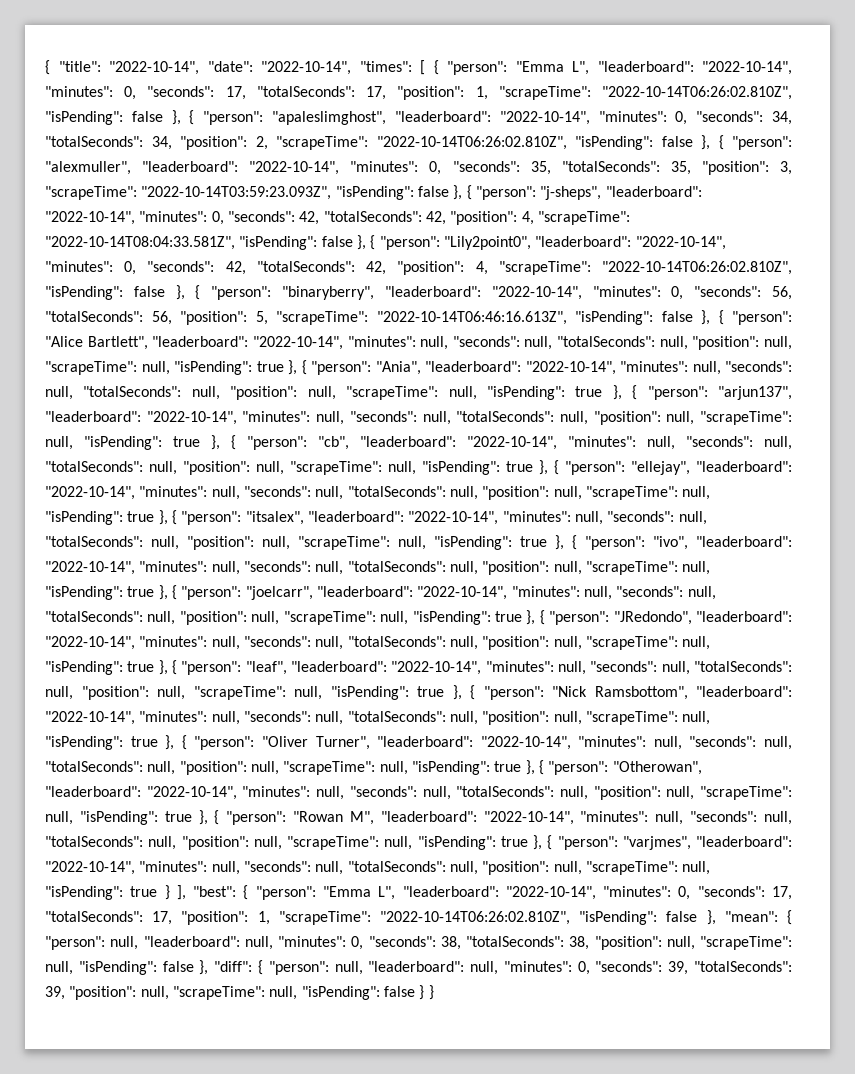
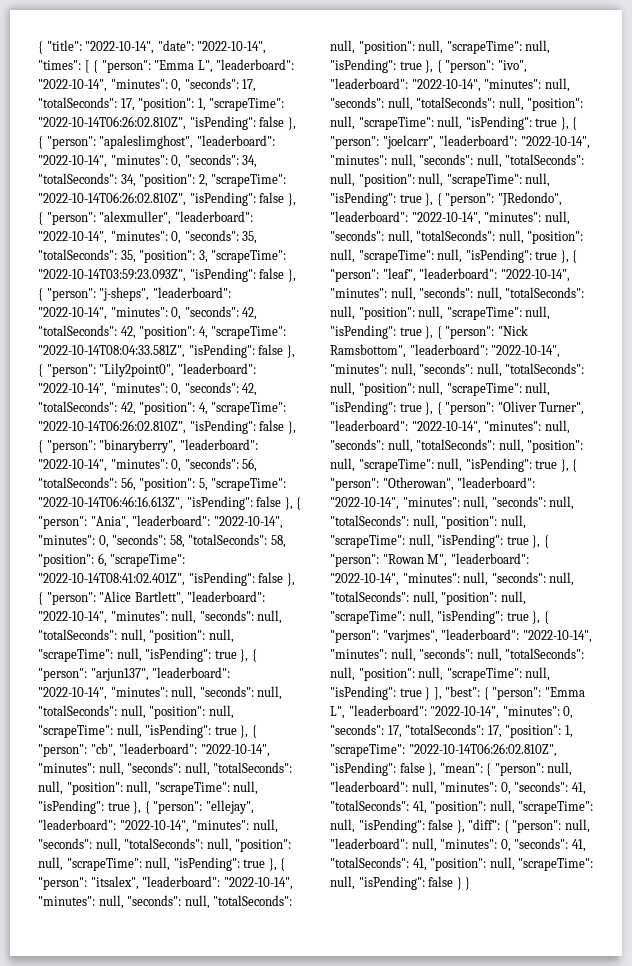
[45,336,792,350] [45,360,421,375] "Alice Bartlett", "leaderboard": "2022-10-14", "minutes": null, "seconds": null, "totalSeconds": null, "position": null, "scrapeTime": null, "isPending": true }, { "person": "Ania", -> [90,515,283,529] [38,534,286,548] [38,553,186,567] [38,572,295,586] [38,591,184,605] "Ania", "leaderboard": "2022-10-14", "minutes": 0, "seconds": 58, "totalSeconds": 58, "position": 6, "scrapeTime": "2022-10-14T08:41:02.401Z", "isPending": false }, { "person": "Alice Bartlett",
[440,936,590,950] 38, "totalSeconds": 38, -> [571,782,586,795] [330,800,427,814] 41, "totalSeconds": 41,
[668,961,793,975] [45,986,65,1000] 39, "totalSeconds": 39, -> [571,839,586,852] [330,857,427,871] 41, "totalSeconds": 41,

